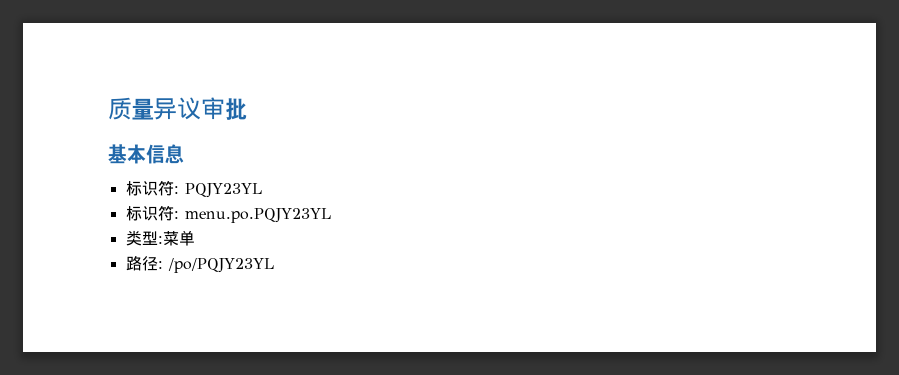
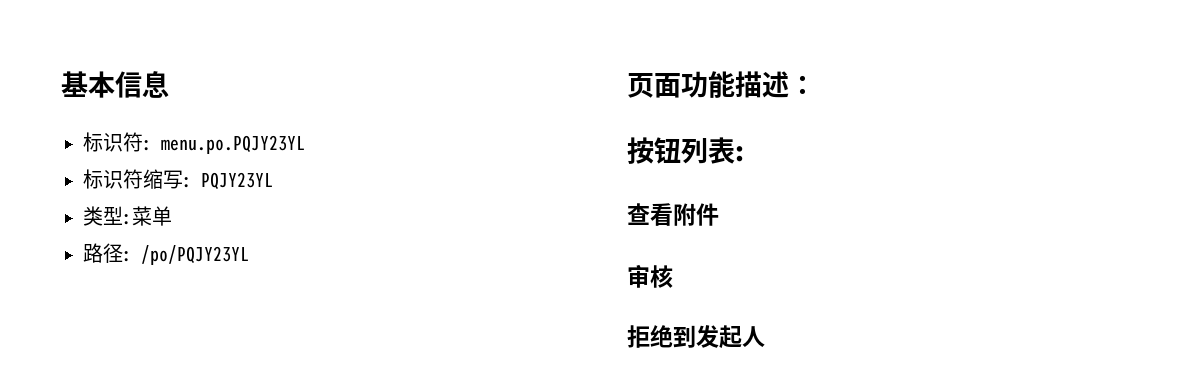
[108,97,247,120] 质量异议审批 // -> (61, 84) none
[184,183,262,198] [125,205,331,223] PQJY23YL // 标识符: menu.po.PQJY23YL -> [161,135,305,154] [83,169,273,190] menu.po.PQJY23YL // 标识符缩写: PQJY23YL
(274, 265) none -> [627,71,816,98] [627,137,747,164] [627,203,719,226] [627,264,673,288] [627,325,765,349] // 页面功能描述： // 按钮列表: // 查看附件 // 审核 // 拒绝到发起人

